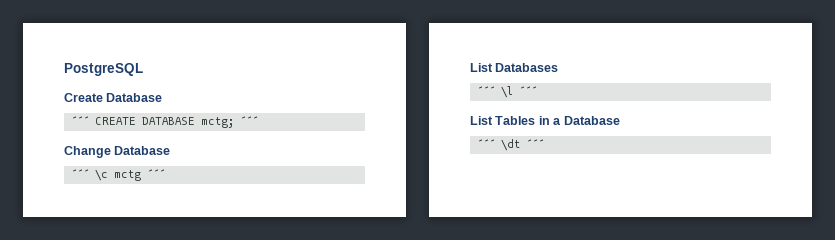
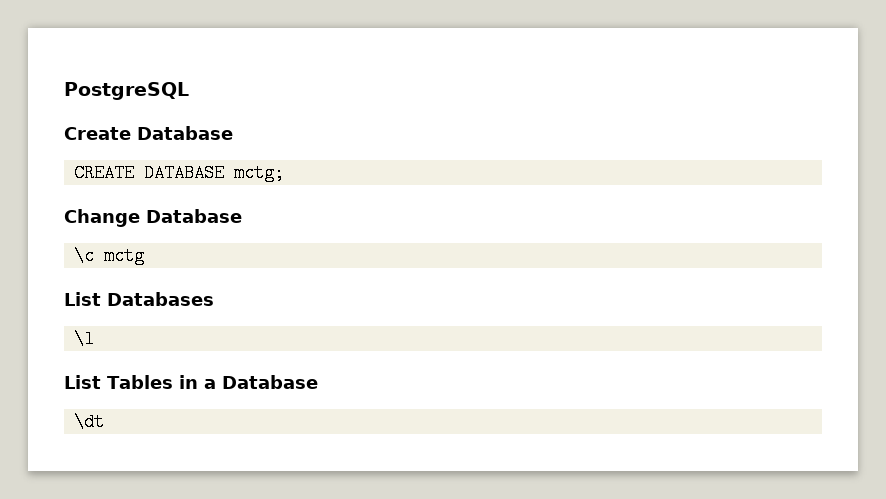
[70,116,89,125] ´´´ -> (233, 133) none
[239,116,258,125] ´´´ -> (284, 173) none
[70,169,89,178] ´´´ -> (242, 216) none
[146,169,165,178] ´´´ -> (144, 256) none
[476,86,495,95] ´´´ -> (214, 299) none
[518,86,537,95] ´´´ -> (94, 339) none
[476,139,544,151] ´´´ \dt ´´´ -> [73,413,104,431] \dt

